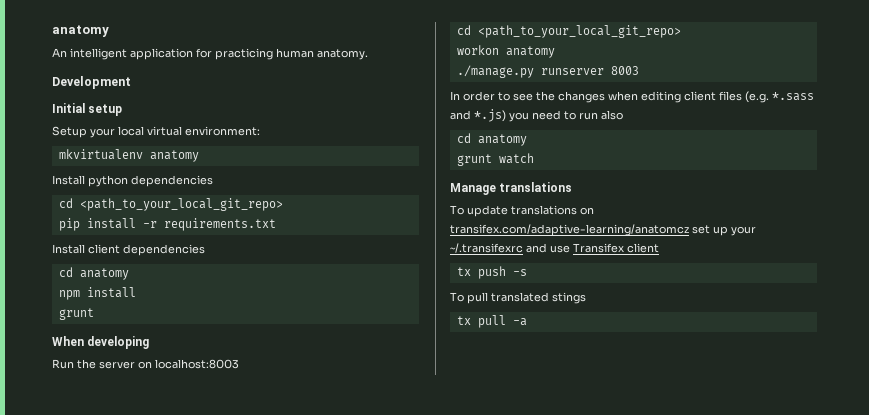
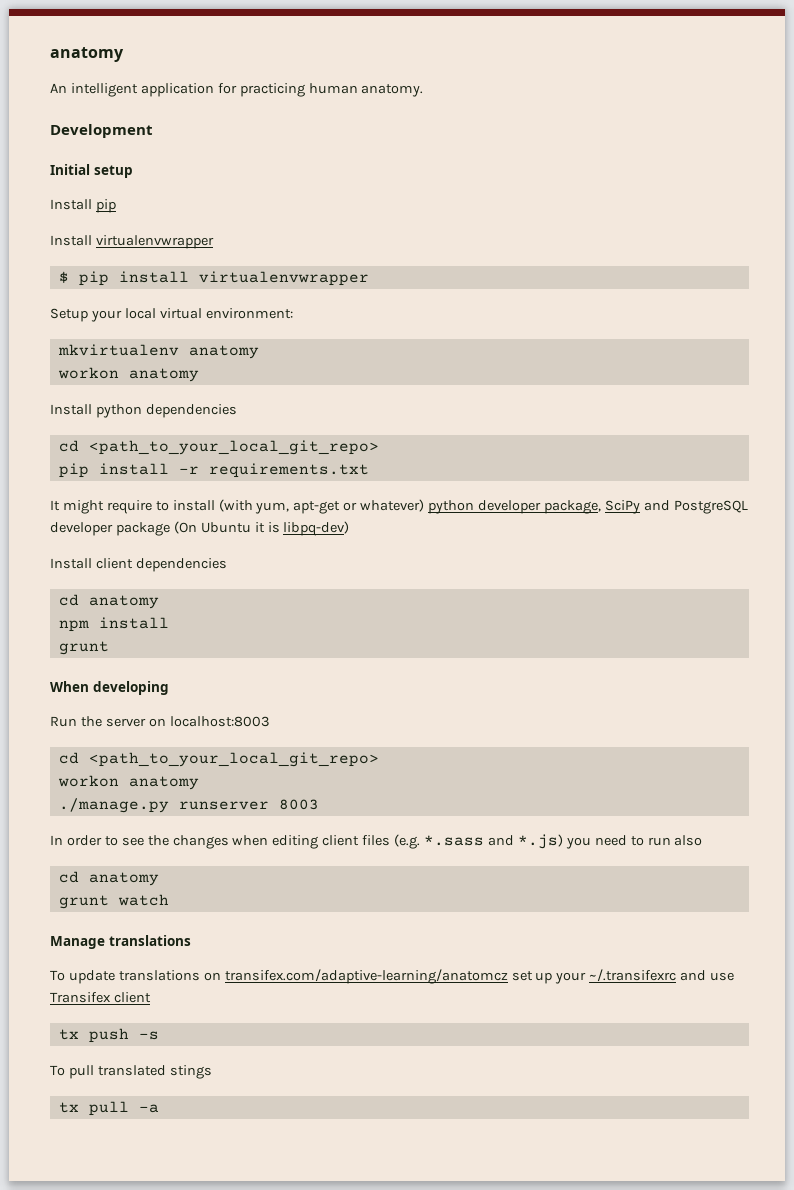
(123, 110) none -> [50,199,116,213] [50,235,214,249] [58,271,369,286] // Install pip // Install virtualenvwrapper // $ pip install virtualenvwrapper
(199, 156) none -> [57,367,199,382] // workon anatomy
(276, 224) none -> [50,499,748,514] [50,521,350,536] // It might require to install (with yum, apt-get or whatever) python developer package, SciPy and PostgreSQL developer package (On Ubuntu it is libpq-dev)

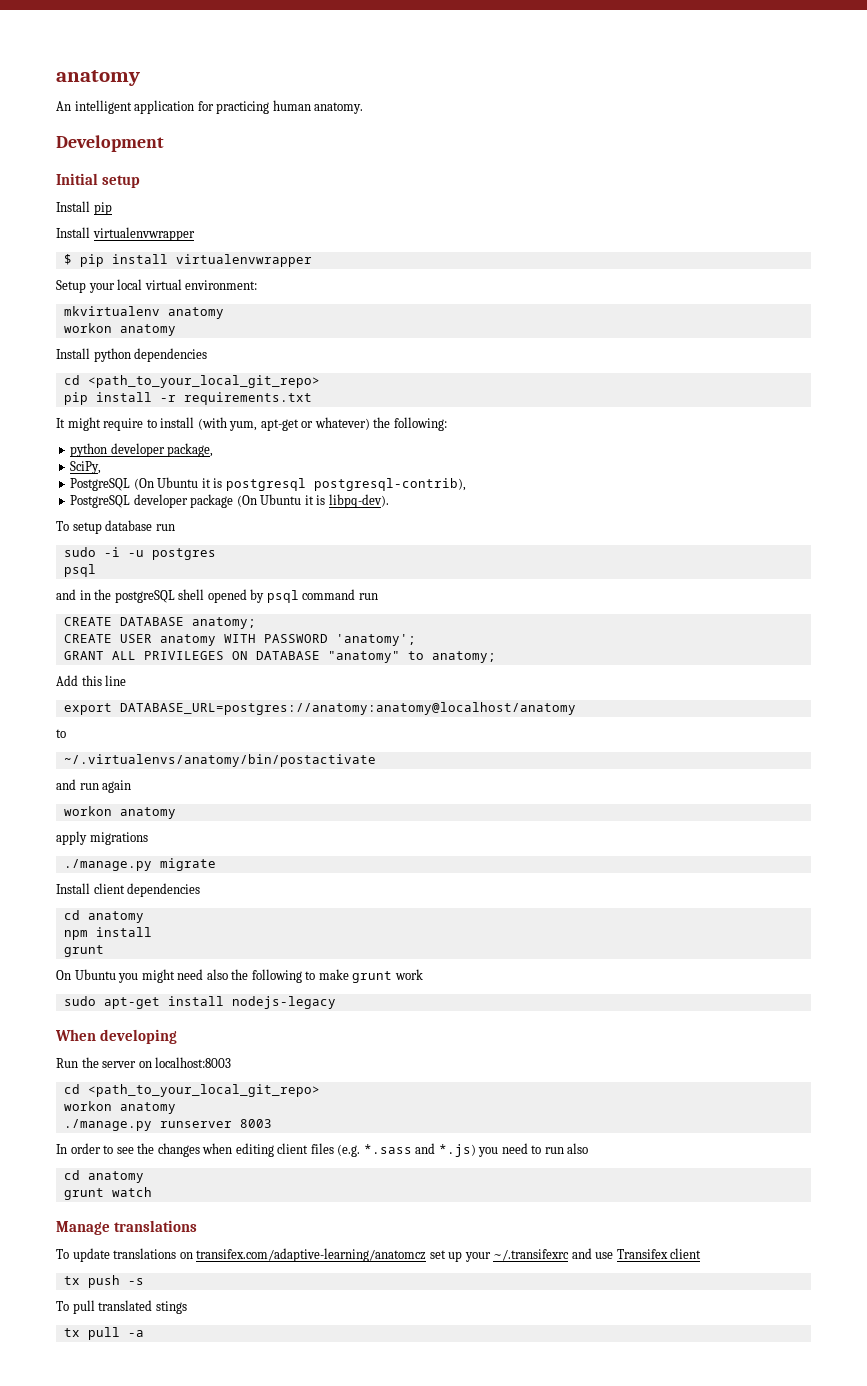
(425, 505) none -> [373,417,447,431] the following: //
[604,500,670,514] SciPy and -> [70,461,102,474] [70,477,466,491] // SciPy, // PostgreSQL (On Ubuntu it is postgresql postgresql-contrib), //
[283,521,350,536] libpq-dev) -> [328,494,389,508] [56,520,175,534] [63,547,216,560] [63,564,96,577] [56,589,378,603] [63,617,256,629] [63,634,416,646] [63,651,496,663] [56,675,127,686] [63,702,576,715] [56,729,66,738] [63,754,376,767] [56,779,132,793] [63,806,176,819] [56,831,148,845] [63,858,216,871] libpq-dev). // To setup database run // sudo -i -u postgres // psql // and in the postgreSQL shell opened by psql command run // CREATE DATABASE anatomy; // CREATE USER anatomy WITH PASSWORD 'anatomy'; // GRANT ALL PRIVILEGES ON DATABASE "anatomy" to anatomy; // Add this line // export DATABASE_URL=postgres://anatomy:anatomy@localhost/anatomy // to // ~/.virtualenvs/anatomy/bin/postactivate // and run again // workon anatomy // apply migrations // ./manage.py migrate
(109, 648) none -> [56,969,423,983] [63,996,336,1009] // On Ubuntu you might need also the following to make grunt work // sudo apt-get install nodejs-legacy

